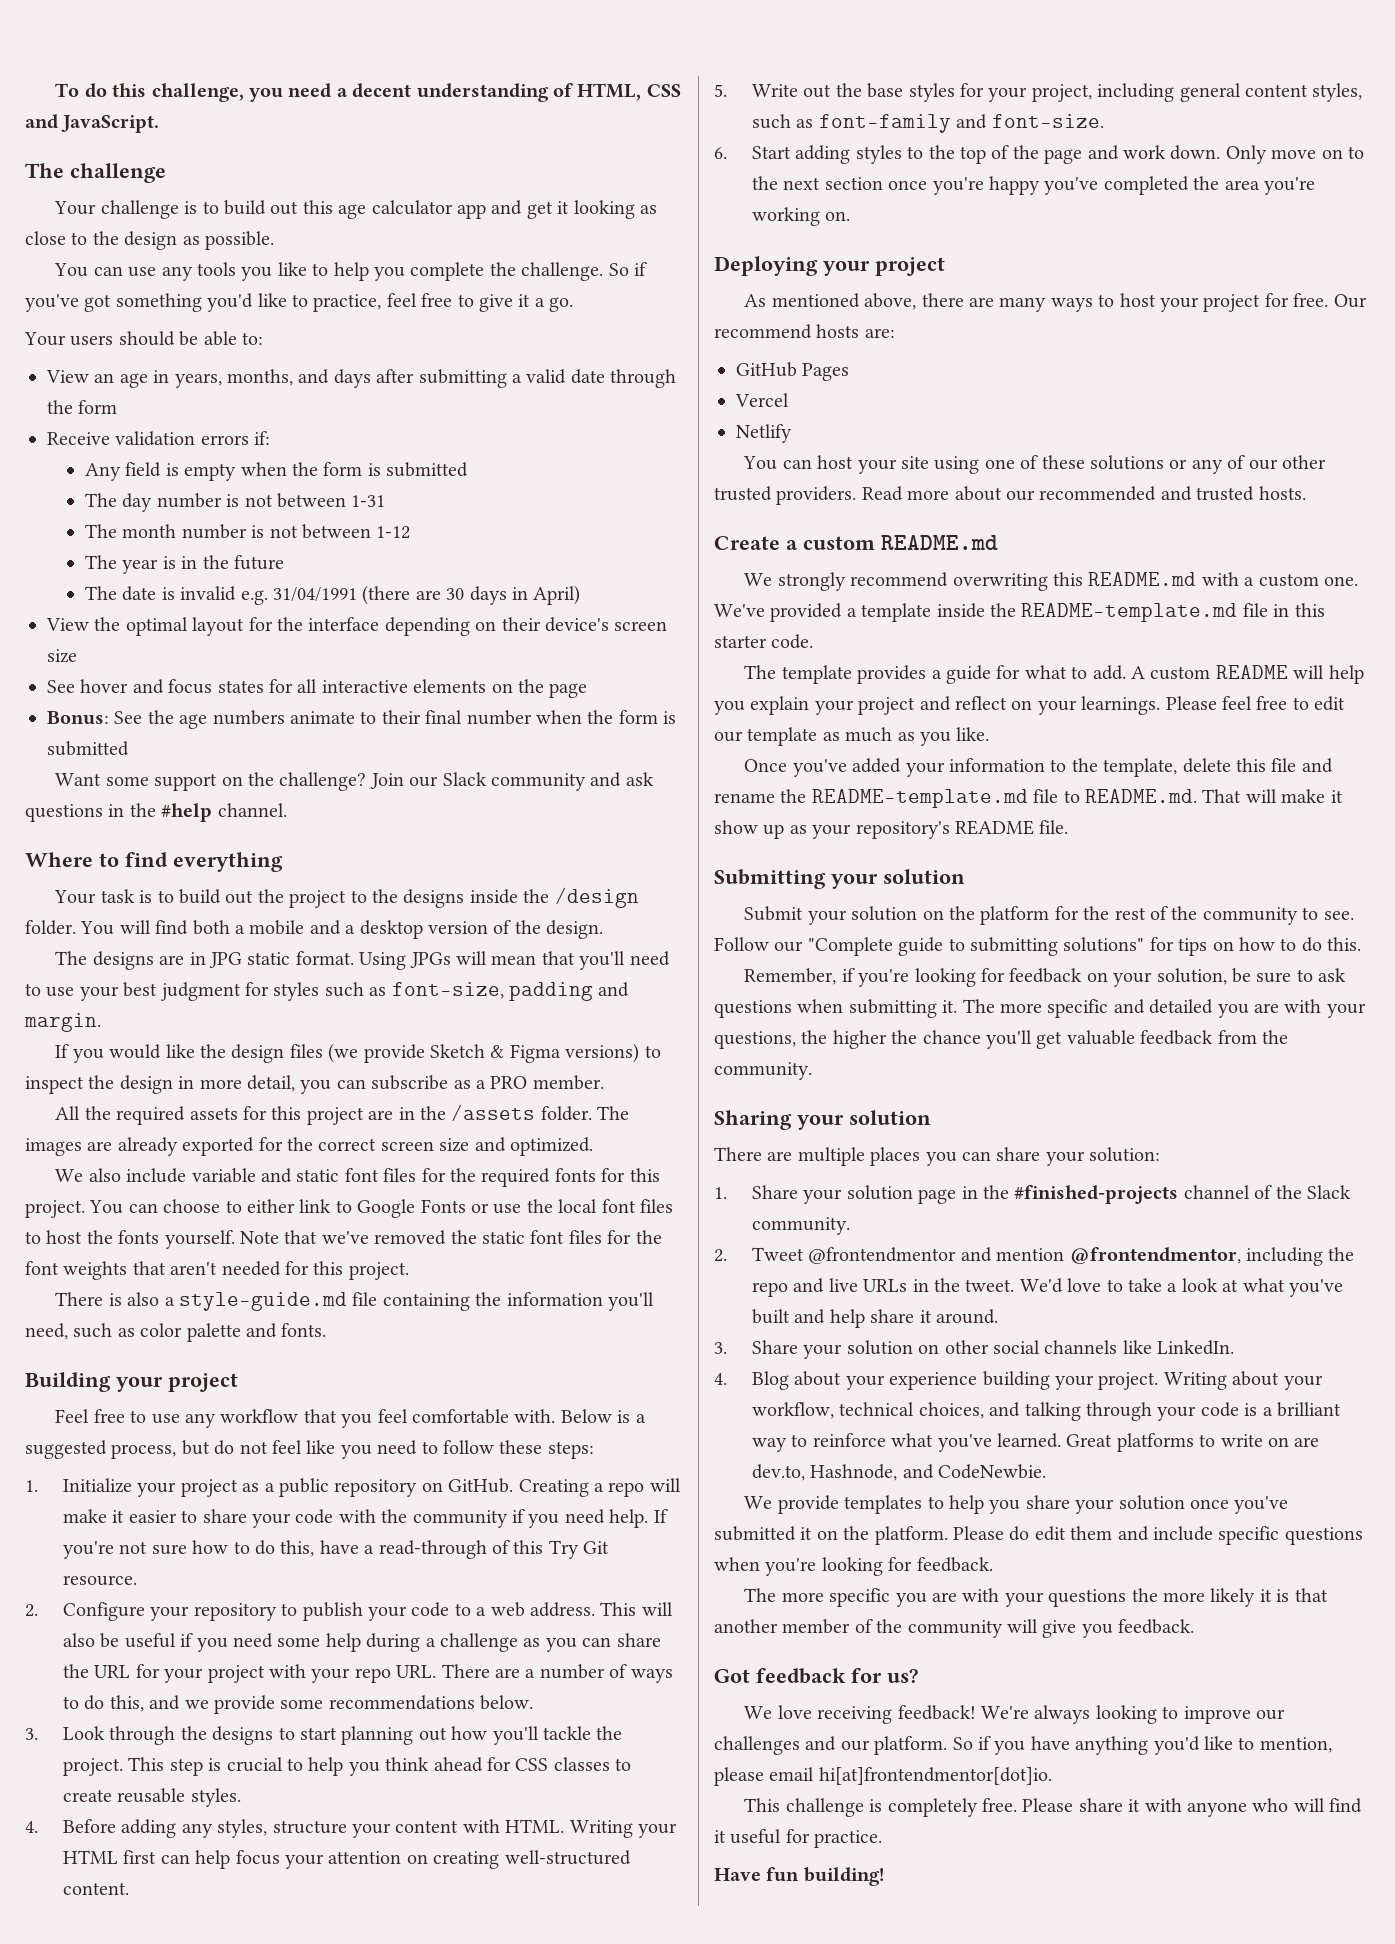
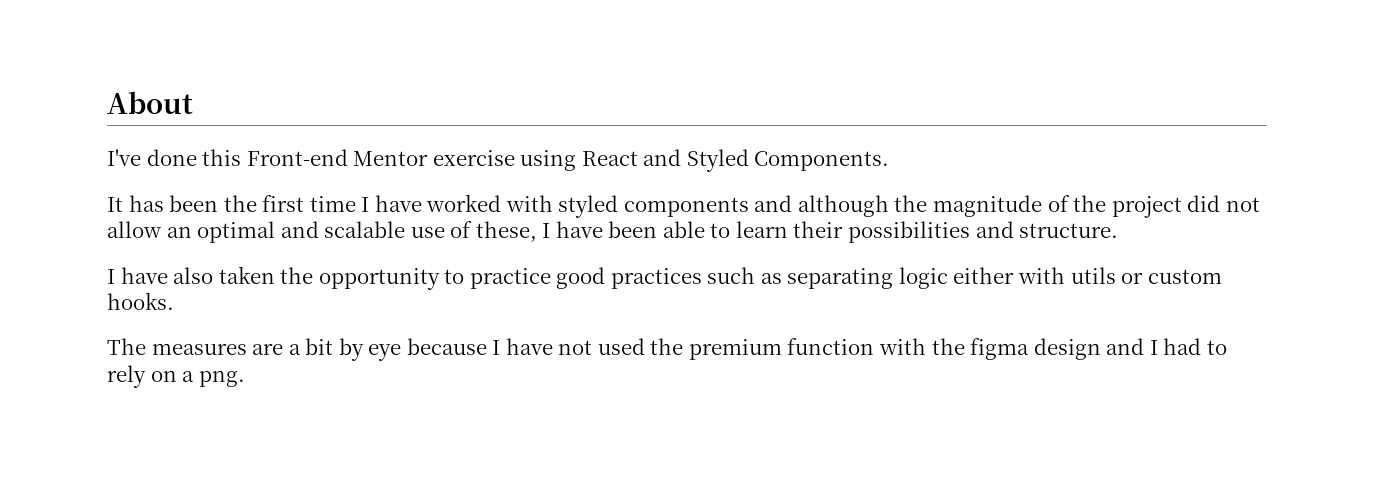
[55,83,681,102] [25,114,160,133] [25,163,166,183] [54,200,657,219] [25,231,274,250] [54,262,647,281] [25,293,574,312] [24,331,263,346] [46,369,677,388] [47,400,118,414] [47,431,271,446] [84,462,469,481] [84,493,386,512] [84,524,411,539] [84,555,284,574] [84,585,581,605] [46,617,668,636] [47,649,77,663] [47,679,588,698] [47,710,677,729] [47,741,129,756] [55,772,654,791] [25,803,287,822] [25,852,283,872] [54,887,639,908] [25,920,604,939] [55,951,670,970] [25,982,630,1001] [24,1013,101,1032] [55,1043,661,1063] [25,1075,604,1094] [55,1104,630,1125] [25,1137,593,1156] [55,1168,660,1187] [25,1199,673,1218] [25,1230,662,1249] [25,1261,409,1280] [55,1292,654,1311] [25,1323,327,1342] [25,1372,238,1392] [55,1409,646,1428] [25,1440,594,1459] [25,1478,681,1497] [62,1509,668,1528] [62,1540,610,1559] [62,1575,137,1586] [25,1602,673,1621] [62,1633,661,1652] [62,1664,673,1683] [62,1695,534,1714] [25,1726,623,1745] [62,1757,632,1776] [62,1788,241,1807] [25,1819,677,1838] [62,1850,631,1869] [62,1882,129,1895] [714,83,1363,102] [751,114,1104,133] [714,145,1364,164] [751,176,1315,195] [751,207,851,226] [714,256,945,276] [744,293,1367,312] [714,324,895,339] [736,362,850,381] [735,393,789,407] [736,424,792,443] [743,455,1326,474] [714,486,1306,505] [714,535,998,550] [744,572,1358,591] [714,603,1325,622] [714,634,814,649] [744,665,1364,684] [714,696,1346,715] [714,727,990,746] [744,758,1333,777] [714,789,1343,808] [714,820,1069,839] [714,869,965,889] [744,906,1354,925] [714,937,1362,956] [744,968,1347,987] [714,999,1366,1018] [714,1030,1288,1049] [714,1062,812,1080] [714,1110,931,1130] [714,1147,1161,1166] [714,1185,1351,1204] [751,1217,850,1235] [714,1247,1355,1266] [751,1278,1343,1297] [751,1309,998,1328] [714,1340,1235,1359] [714,1371,1323,1390] [751,1402,1341,1421] [751,1433,1320,1452] [751,1464,1047,1481] [744,1495,1289,1514] [714,1526,1363,1545] [714,1557,993,1576] [744,1588,1328,1607] [714,1619,1195,1638] [714,1668,918,1684] [744,1705,1285,1724] [714,1736,1332,1755] [714,1767,1052,1786] [744,1798,1363,1817] [714,1829,883,1848] [714,1867,884,1886] To do this challenge, you need a decent understanding of HTML, CSS and JavaScript. // The challenge // Your challenge is to build out this age calculator app and get it looking as close to the design as possible. // You can use any tools you like to help you complete the challenge. So if you've got something you'd like to practice, feel free to give it a go. // Your users should be able to: // View an age in years, months, and days after submitting a valid date through the form // Receive validation errors if: // Any field is empty when the form is submitted // The day number is not between 1-31 // The month number is not between 1-12 // The year is in the future // The date is invalid e.g. 31/04/1991 (there are 30 days in April) // View the optimal layout for the interface depending on their device's screen size // See hover and focus states for all interactive elements on the page // Bonus: See the age numbers animate to their final number when the form is submitted // Want some support on the challenge? Join our Slack community and ask questions in the #help channel. // Where to find everything // Your task is to build out the project to the designs inside the /design folder. You will find both a mobile and a desktop version of the design. // The designs are in JPG static format. Using JPGs will mean that you'll need to use your best judgment for styles such as font-size, padding and margin. // If you would like the design files (we provide Sketch & Figma versions) to inspect the design in more detail, you can subscribe as a PRO member. // All the required assets for this project are in the /assets folder. The images are already exported for the correct screen size and optimized. // We also include variable and static font files for the required fonts for this project. You can choose to either link to Google Fonts or use the local font files to host the fonts yourself. Note that we've removed the static font files for the font weights that aren't needed for this project. // There is also a style-guide.md file containing the information you'll need, such as color palette and fonts. // Building your project // Feel free to use any workflow that you feel comfortable with. Below is a suggested process, but do not feel like you need to follow these steps: // 1. Initialize your project as a public repository on GitHub. Creating a repo will make it easier to share your code with the community if you need help. If you're not sure how to do this, have a read-through of this Try Git resource. // 2. Configure your repository to publish your code to a web address. This will also be useful if you need some help during a challenge as you can share the URL for your project with your repo URL. There are a number of ways to do this, and we provide some recommendations below. // 3. Look through the designs to start planning out how you'll tackle the project. This step is crucial to help you think ahead for CSS classes to create reusable styles. // 4. Before adding any styles, structure your content with HTML. Writing your HTML first can help focus your attention on creating well-structured content. // 5. Write out the base styles for your project, including general content styles, such as font-family and font-size. // 6. Start adding styles to the top of the page and work down. Only move on to the next section once you're happy you've completed the area you're working on. // Deploying your project // As mentioned above, there are many ways to host your project for free. Our recommend hosts are: // GitHub Pages // Vercel // Netlify // You can host your site using one of these solutions or any of our other trusted providers. Read more about our recommended and trusted hosts. // Create a custom README.md // We strongly recommend overwriting this README.md with a custom one. We've provided a template inside the README-template.md file in this starter code. // The template provides a guide for what to add. A custom README will help you explain your project and reflect on your learnings. Please feel free to edit our template as much as you like. // Once you've added your information to the template, delete this file and rename the README-template.md file to README.md. That will make it show up as your repository's README file. // Submitting your solution // Submit your solution on the platform for the rest of the community to see. Follow our "Complete guide to submitting solutions" for tips on how to do this. // Remember, if you're looking for feedback on your solution, be sure to ask questions when submitting it. The more specific and detailed you are with your questions, the higher the chance you'll get valuable feedback from the community. // Sharing your solution // There are multiple places you can share your solution: // 1. Share your solution page in the #finished-projects channel of the Slack community. // 2. Tweet @frontendmentor and mention @frontendmentor, including the repo and live URLs in the tweet. We'd love to take a look at what you've built and help share it around. // 3. Share your solution on other social channels like LinkedIn. // 4. Blog about your experience building your project. Writing about your workflow, technical choices, and talking through your code is a brilliant way to reinforce what you've learned. Great platforms to write on are dev.to, Hashnode, and CodeNewbie. // We provide templates to help you share your solution once you've submitted it on the platform. Please do edit them and include specific questions when you're looking for feedback. // The more specific you are with your questions the more likely it is that another member of the community will give you feedback. // Got feedback for us? // We love receiving feedback! We're always looking to improve our challenges and our platform. So if you have anything you'd like to mention, please email hi[at]frontendmentor[dot]io. // This challenge is completely free. Please share it with anyone who will find it useful for practice. // Have fun building! -> [107,91,193,114] [107,149,890,172] [107,194,1260,218] [107,221,1119,243] [107,266,1222,290] [107,292,174,310] [107,338,1227,361] [107,365,245,388] About // I've done this Front-end Mentor exercise using React and Styled Components. // It has been the first time I have worked with styled components and although the magnitude of the project did not allow an optimal and scalable use of these, I have been able to learn their possibilities and structure. // I have also taken the opportunity to practice good practices such as separating logic either with utils or custom hooks. // The measures are a bit by eye because I have not used the premium function with the figma design and I had to rely on a png.

